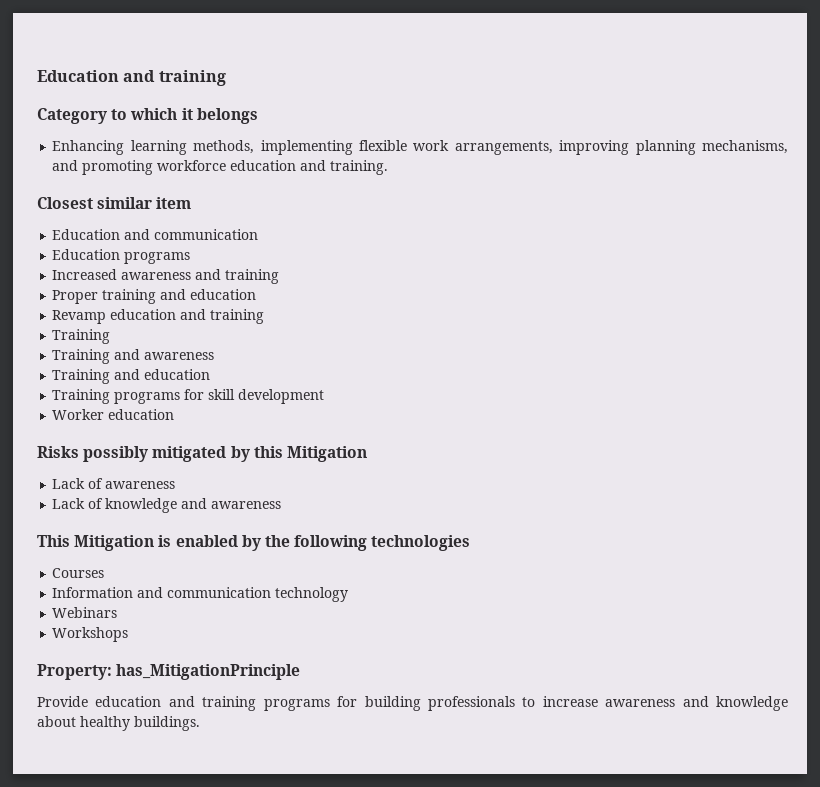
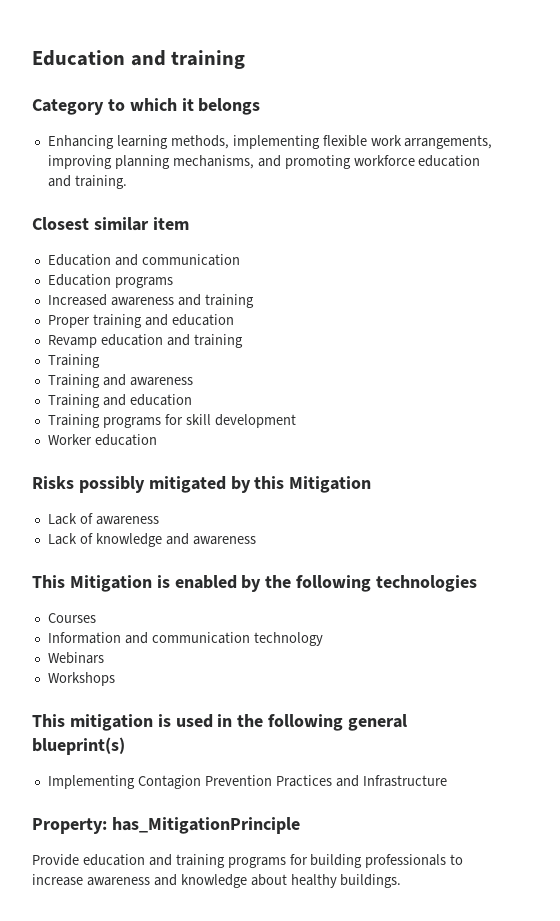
(129, 634) none -> [32,714,408,731] [32,737,125,755] [47,775,447,789] // This mitigation is used in the following general blueprint(s) // Implementing Contagion Prevention Practices and Infrastructure

